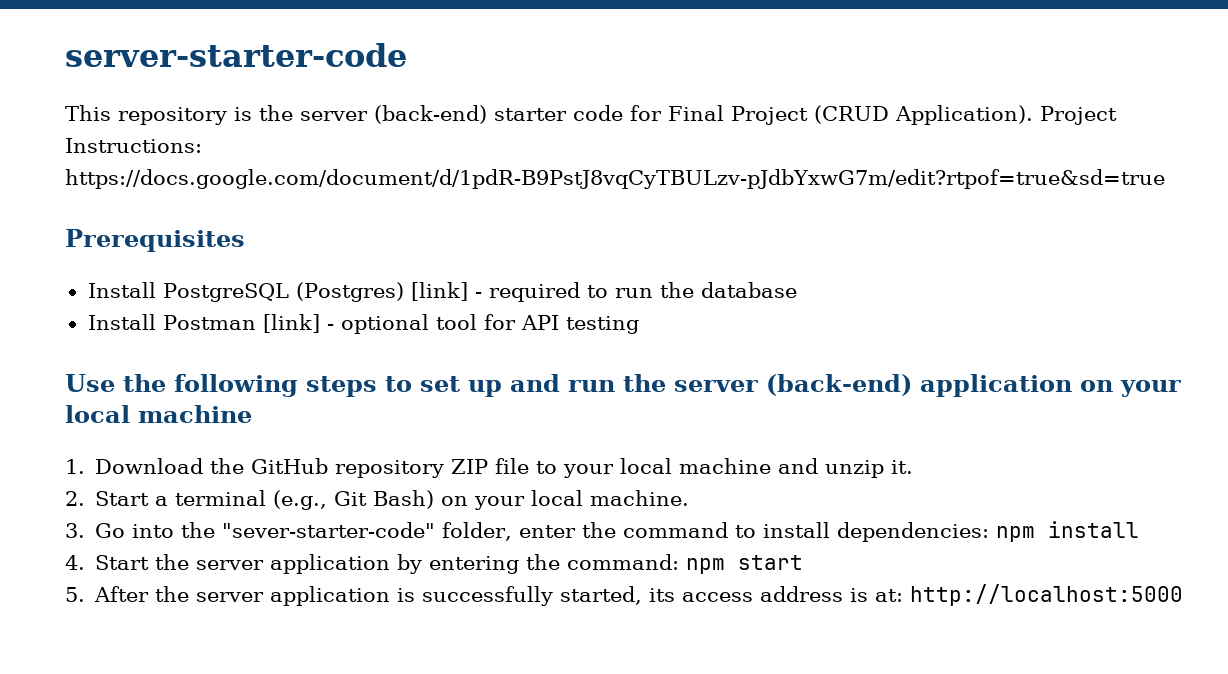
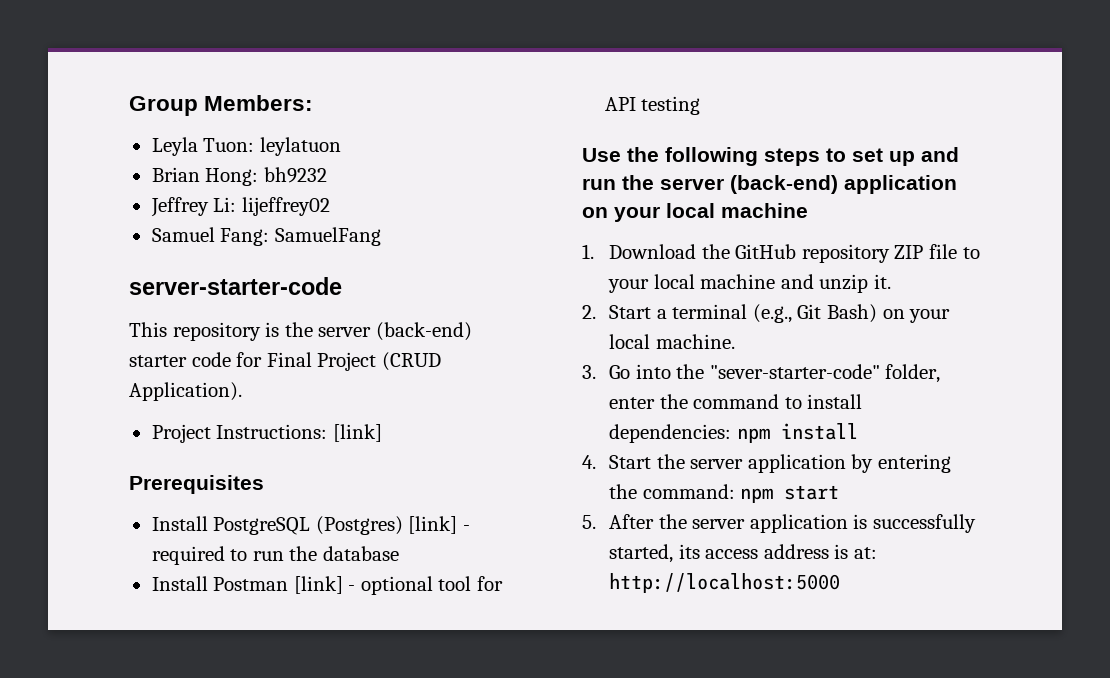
(65, 55) none -> [129,95,314,116] [151,137,341,156] [151,167,327,186] [150,197,330,217] [151,227,381,246] Group Members: // Leyla Tuon: leylatuon // Brian Hong: bh9232 // Jeffrey Li: lijeffrey02 // Samuel Fang: SamuelFang //
(1033, 115) none -> (242, 391) //
[65,169,1165,189] https://docs.google.com/document/d/1pdR-B9PstJ8vqCyTBULzv-pJdbYxwG7m/edit?rtpof=true&sd=true -> [332,424,382,442] [link]

